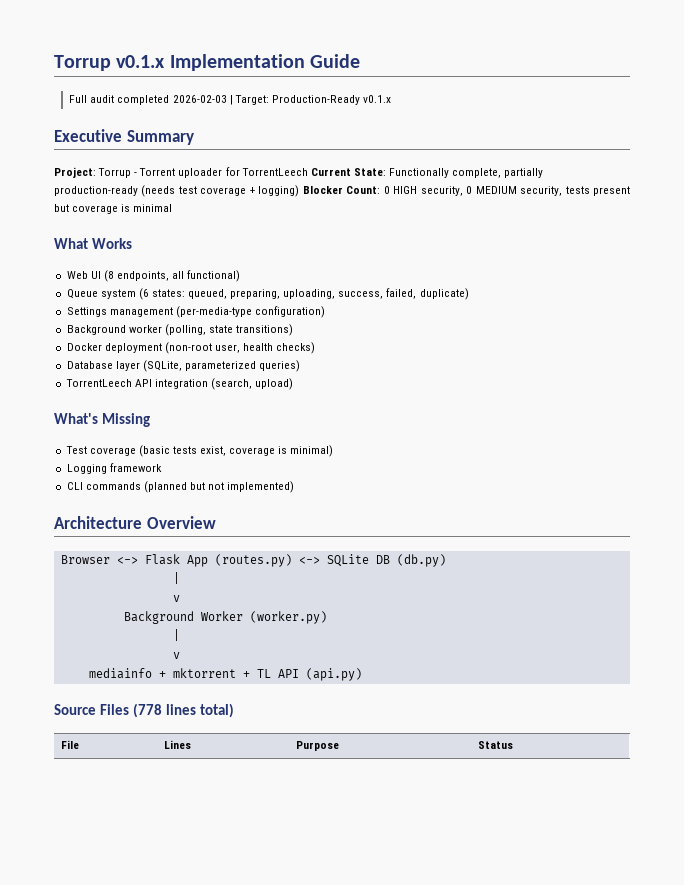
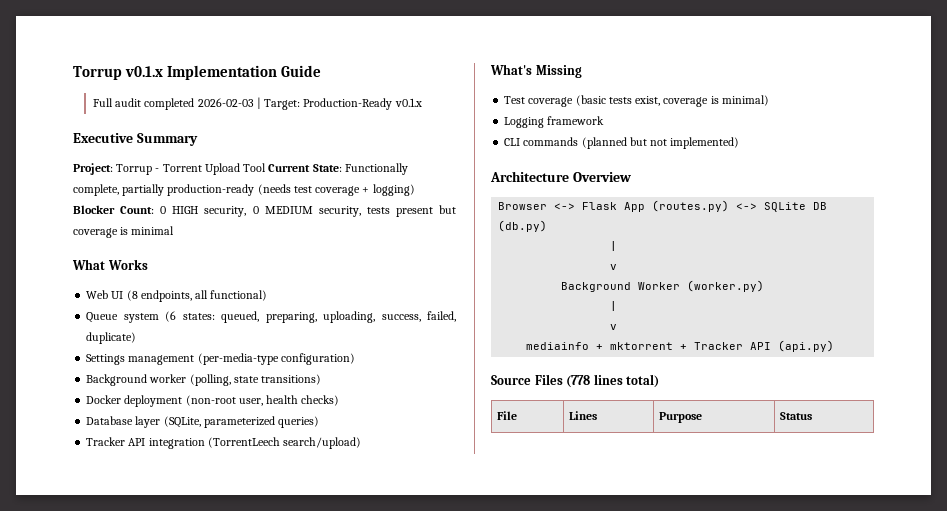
[178,167,308,178] uploader for TorrentLeech -> [204,163,267,175] Upload Tool
[65,379,132,387] TorrentLeech -> [86,437,126,446] Tracker
[210,378,294,390] (search, upload) -> [207,437,362,449] (TorrentLeech search/upload)
[256,669,271,678] TL -> [694,342,744,350] Tracker

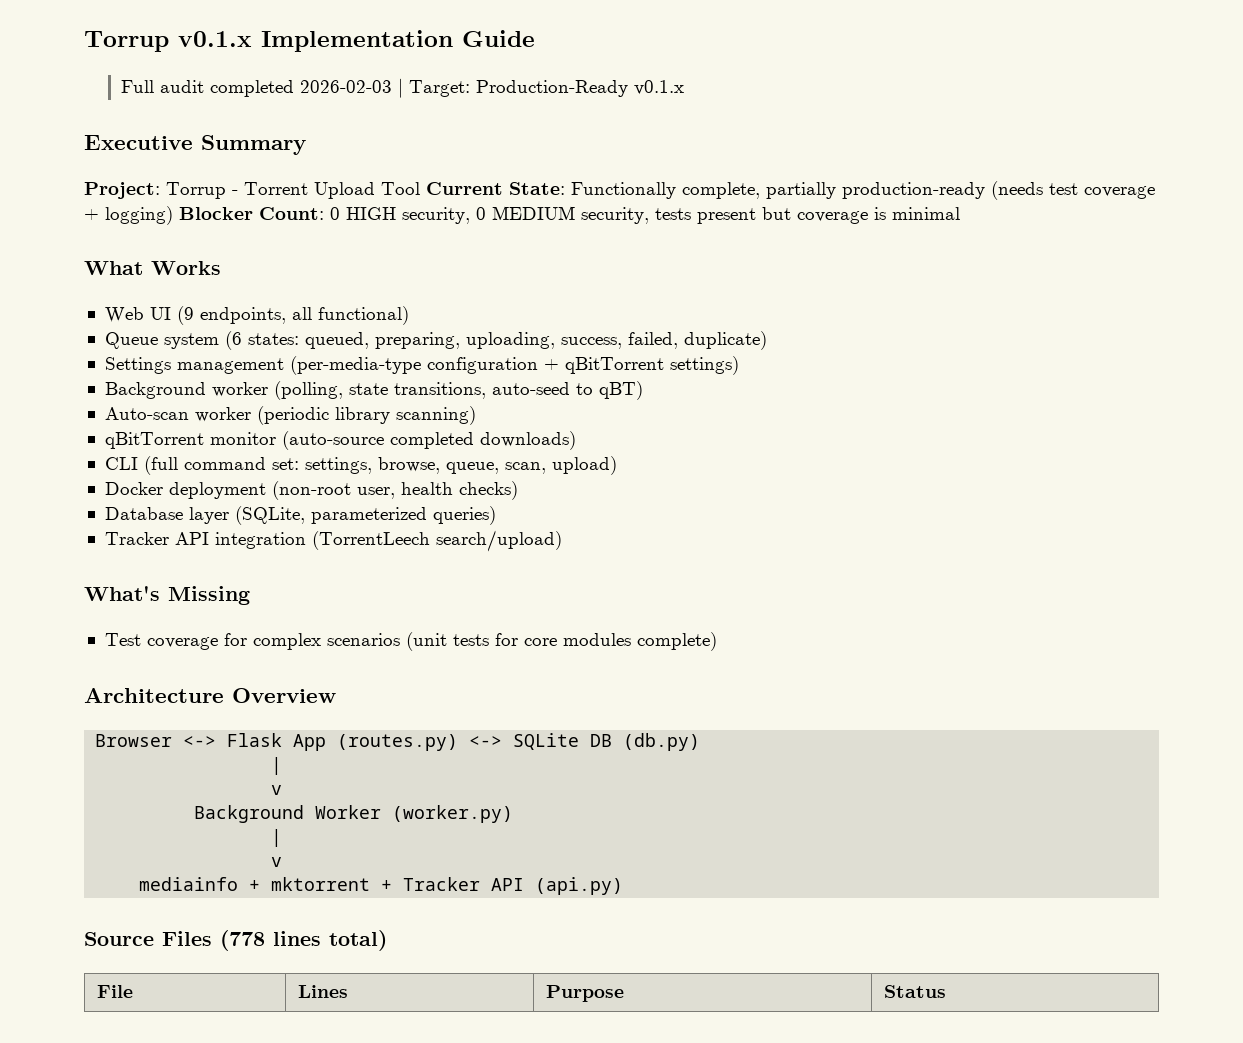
[126,290,138,301] (8 -> [176,306,194,325] (9
[280,353,355,365] configuration) -> [426,356,739,375] configuration + qBitTorrent settings)
[261,374,322,385] transitions) -> [393,381,643,400] [104,406,476,425] [104,431,576,450] [104,456,617,475] transitions, auto-seed to qBT) // Auto-scan worker (periodic library scanning) // qBitTorrent monitor (auto-source completed downloads) // CLI (full command set: settings, browse, queue, scan, upload)
[575,95,769,107] [504,116,605,128] [504,137,740,149] (basic tests exist, coverage is minimal) // Logging framework // CLI commands (planned but not implemented) -> [223,632,717,651] for complex scenarios (unit tests for core modules complete)

